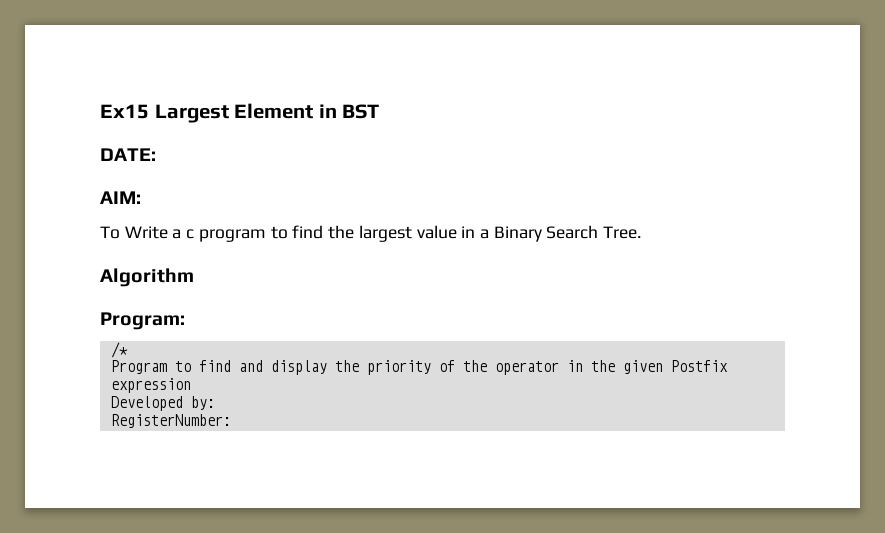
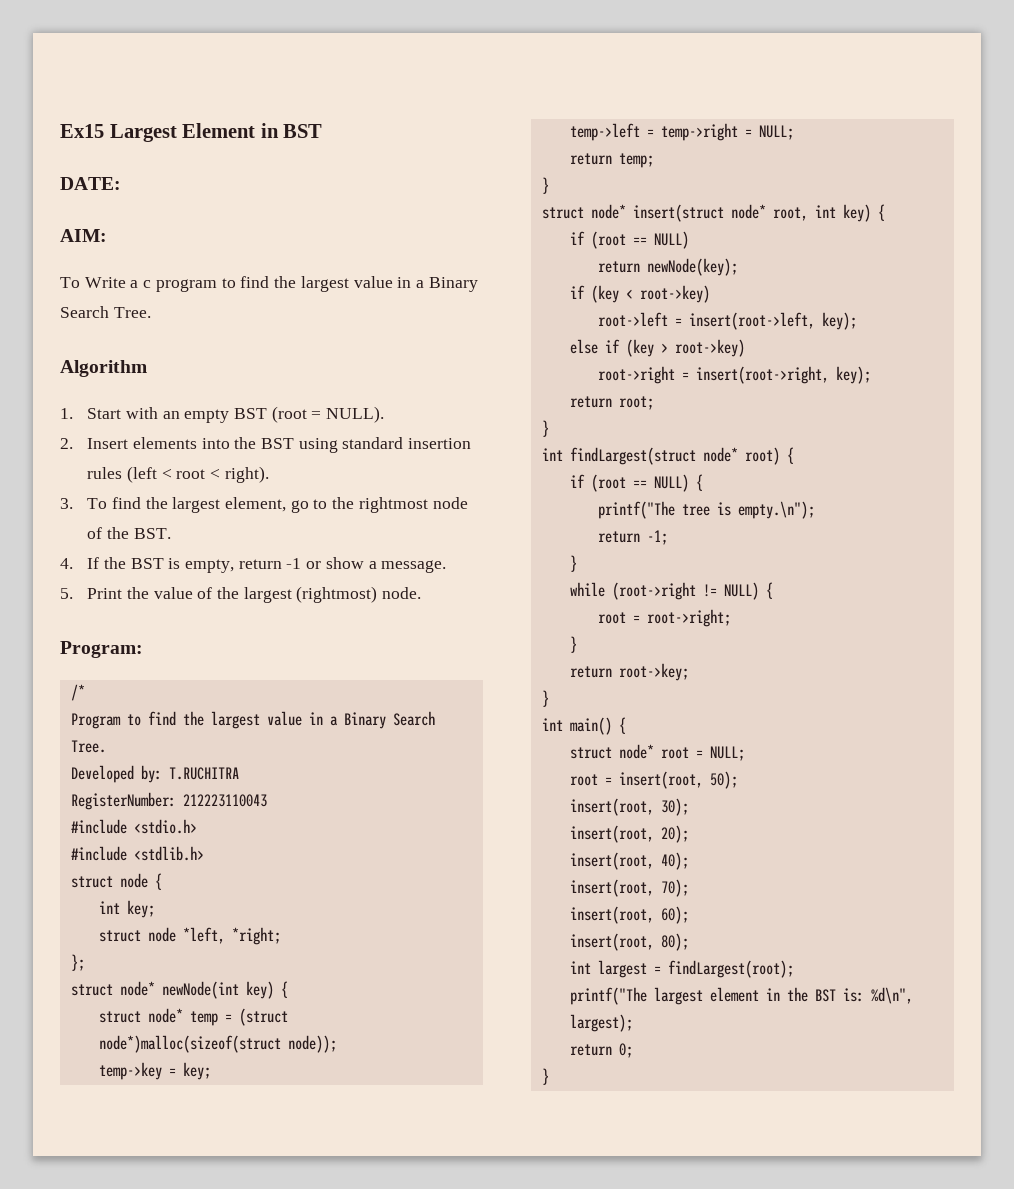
(194, 277) none -> [60,406,385,423] [60,437,472,453] [87,466,269,483] [60,497,468,513] [87,527,171,539] [60,557,447,573] [60,586,422,603] // 1. Start with an empty BST (root = NULL). // 2. Insert elements into the BST using standard insertion rules (left < root < right). // 3. To find the largest element, go to the rightmost node of the BST. // 4. If the BST is empty, return -1 or show a message. // 5. Print the value of the largest (rightmost) node.
[238,360,728,375] [110,378,191,393] and display the priority of the operator in the given Postfix expression -> [182,711,435,729] [70,740,106,753] the largest value in a Binary Search Tree.
(215, 403) none -> [168,767,239,780] T.RUCHITRA
(231, 421) none -> [182,794,267,807] [70,819,197,834] [70,846,204,861] [70,873,162,890] [98,900,155,918] [98,927,281,945] [70,954,85,971] [70,981,288,999] [98,1008,288,1026] [98,1035,337,1053] [98,1062,211,1080] [569,123,794,141] [569,153,654,168] [541,177,549,194] [541,204,885,222] [569,231,689,249] [597,258,738,276] [569,285,710,303] [597,312,857,330] [569,339,745,357] [597,366,871,384] [569,396,654,410] [541,420,549,437] [541,447,794,465] [569,474,703,492] [597,501,815,519] [597,530,668,545] [569,555,577,572] [569,582,773,600] [597,609,731,627] [569,636,577,653] [569,663,689,681] [541,690,549,707] [541,717,626,735] [569,744,745,761] [569,771,738,789] [569,798,689,816] [569,825,689,843] [569,852,689,870] [569,879,689,897] [569,906,689,924] [569,933,689,951] [569,960,794,978] [569,987,913,1005] [569,1014,633,1032] [569,1043,633,1058] [541,1068,549,1085] 212223110043 // #include <stdio.h> // #include <stdlib.h> // struct node { // int key; // struct node *left, *right; // }; // struct node* newNode(int key) { // struct node* temp = (struct node*)malloc(sizeof(struct node)); // temp->key = key; // temp->left = temp->right = NULL; // return temp; // } // struct node* insert(struct node* root, int key) { // if (root == NULL) // return newNode(key); // if (key < root->key) // root->left = insert(root->left, key); // else if (key > root->key) // root->right = insert(root->right, key); // return root; // } // int findLargest(struct node* root) { // if (root == NULL) { // printf("The tree is empty.\n"); // return -1; // } // while (root->right != NULL) { // root = root->right; // } // return root->key; // } // int main() { // struct node* root = NULL; // root = insert(root, 50); // insert(root, 30); // insert(root, 20); // insert(root, 40); // insert(root, 70); // insert(root, 60); // insert(root, 80); // int largest = findLargest(root); // printf("The largest element in the BST is: %d\n", largest); // return 0; // }

